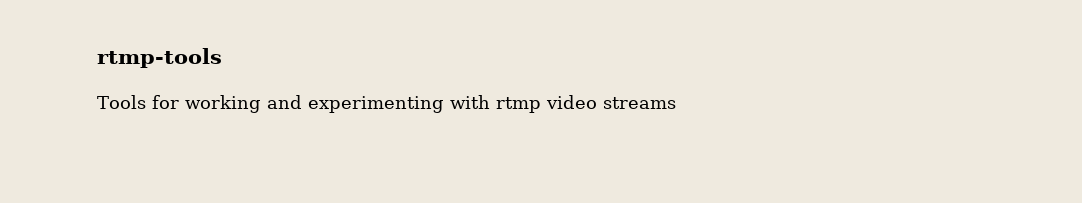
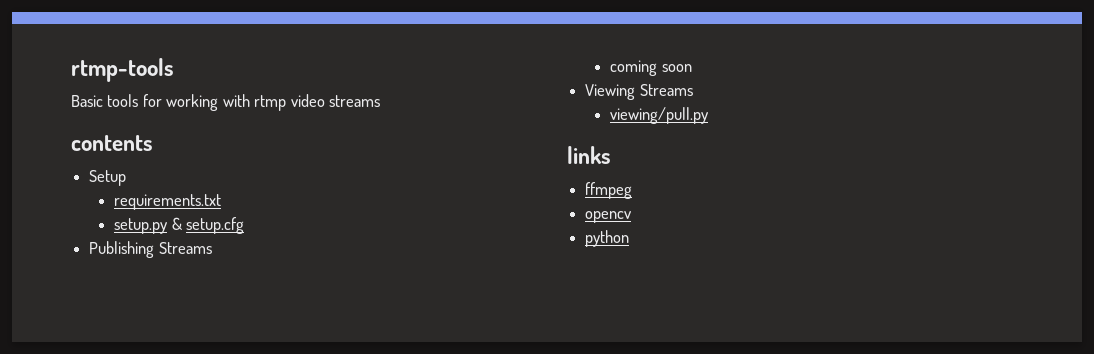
[97,95,444,113] Tools for working and experimenting -> [71,94,219,111] Basic tools for working
(676, 103) none -> [71,135,153,151] [89,170,127,186] [114,194,222,210] [114,217,245,234] [89,241,212,258] [610,60,692,76] [585,84,693,100] [610,107,709,124] [567,146,611,164] [585,182,633,199] [585,211,632,223] [585,230,630,247] // contents // Setup // requirements.txt // setup.py & setup.cfg // Publishing Streams // coming soon // Viewing Streams // viewing/pull.py // links // ffmpeg // opencv // python

